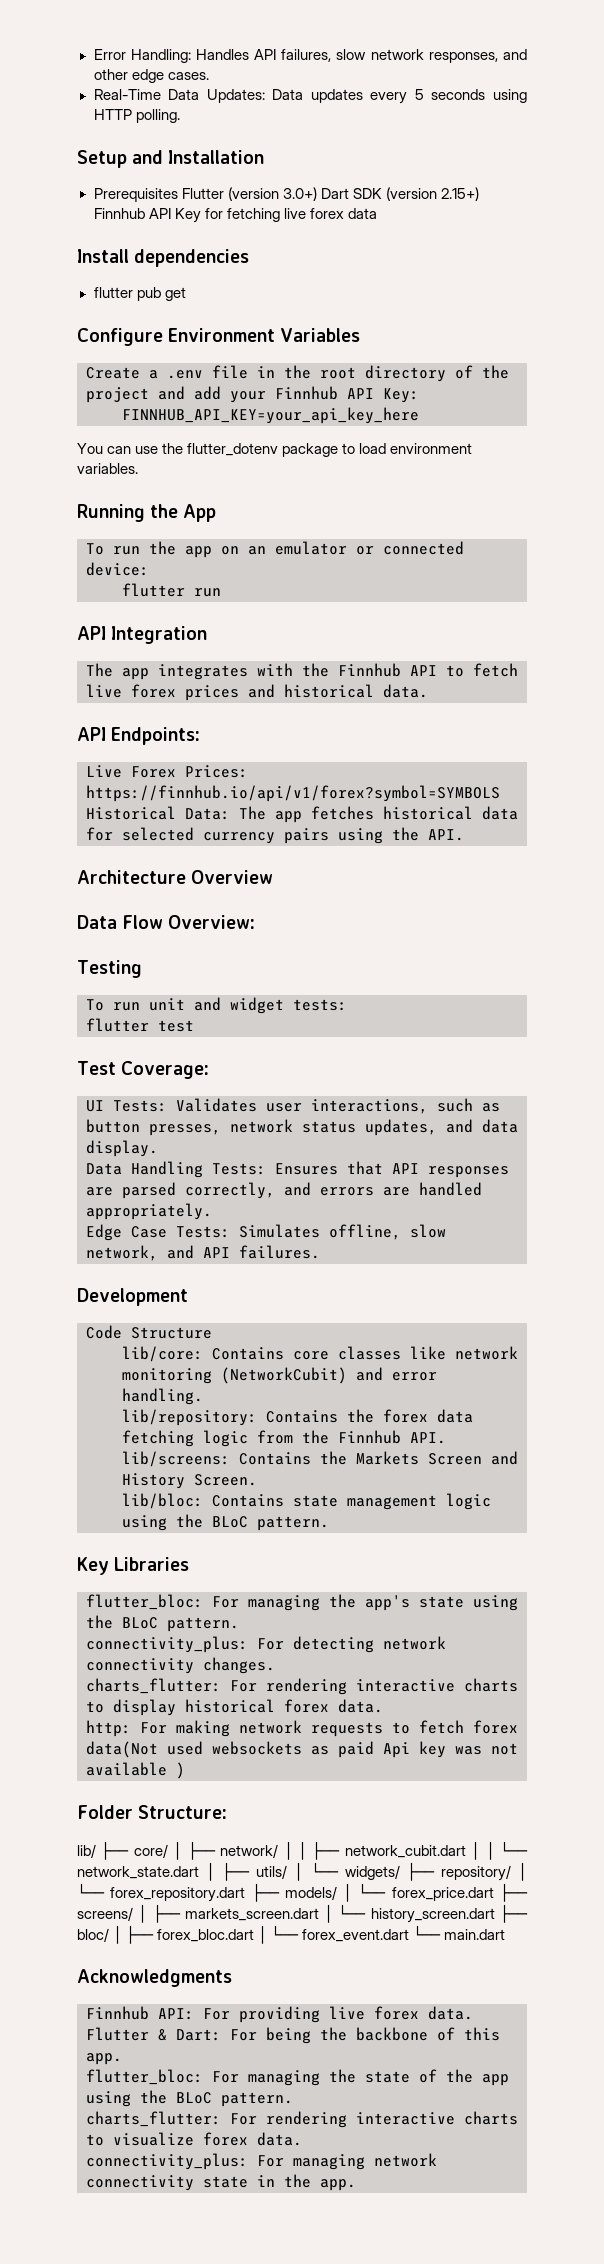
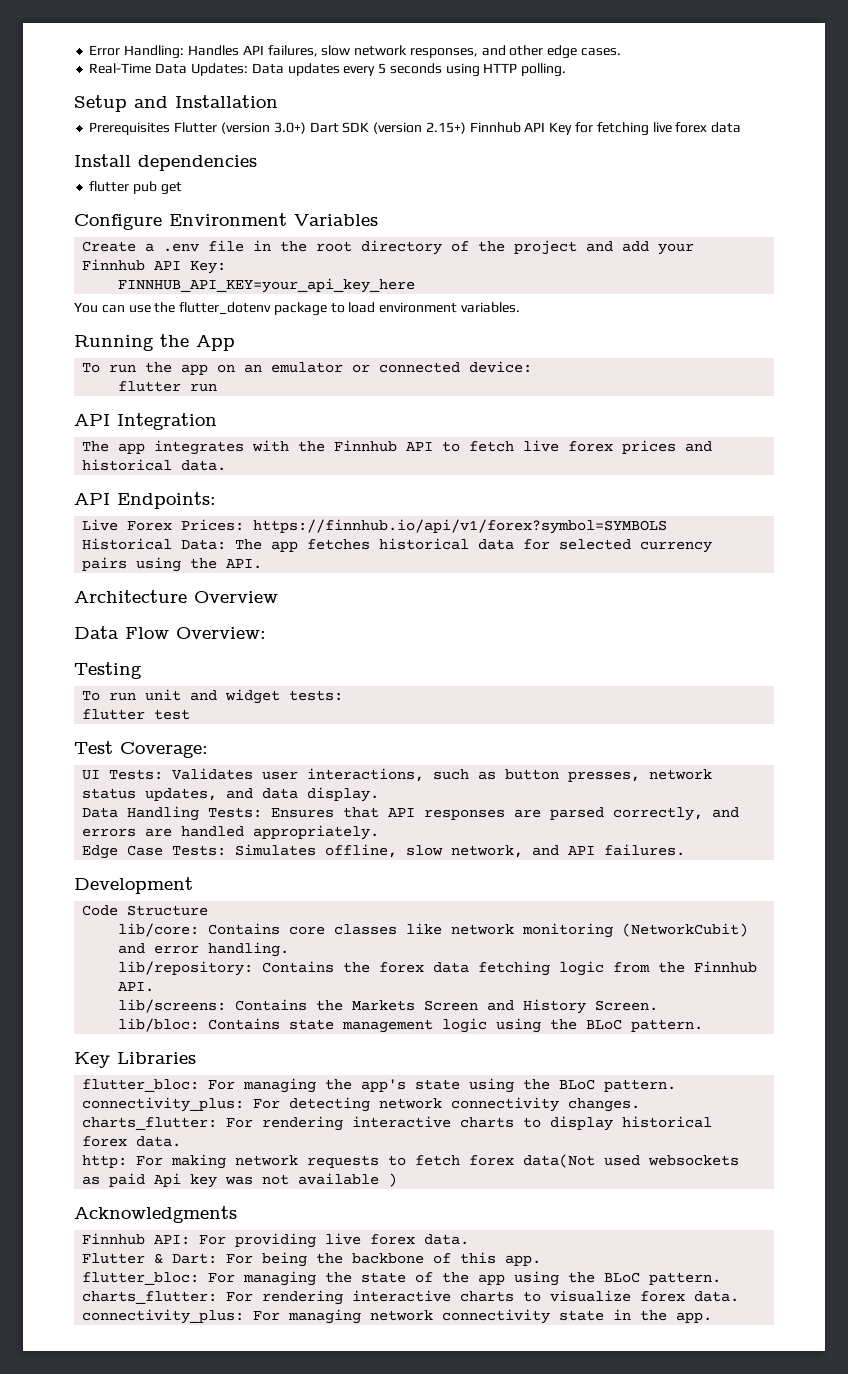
[77,1805,228,1819] [77,1841,528,1860] [77,1862,527,1881] [77,1883,528,1902] [77,1904,528,1923] [77,1925,506,1944] // Folder Structure: // lib/ ├── core/ │ ├── network/ │ │ ├── network_cubit.dart │ │ └── network_state.dart │ ├── utils/ │ └── widgets/ ├── repository/ │ └── forex_repository.dart ├── models/ │ └── forex_price.dart ├── screens/ │ ├── markets_screen.dart │ └── history_screen.dart ├── bloc/ │ ├── forex_bloc.dart │ └── forex_event.dart └── main.dart -> (398, 1180) none

